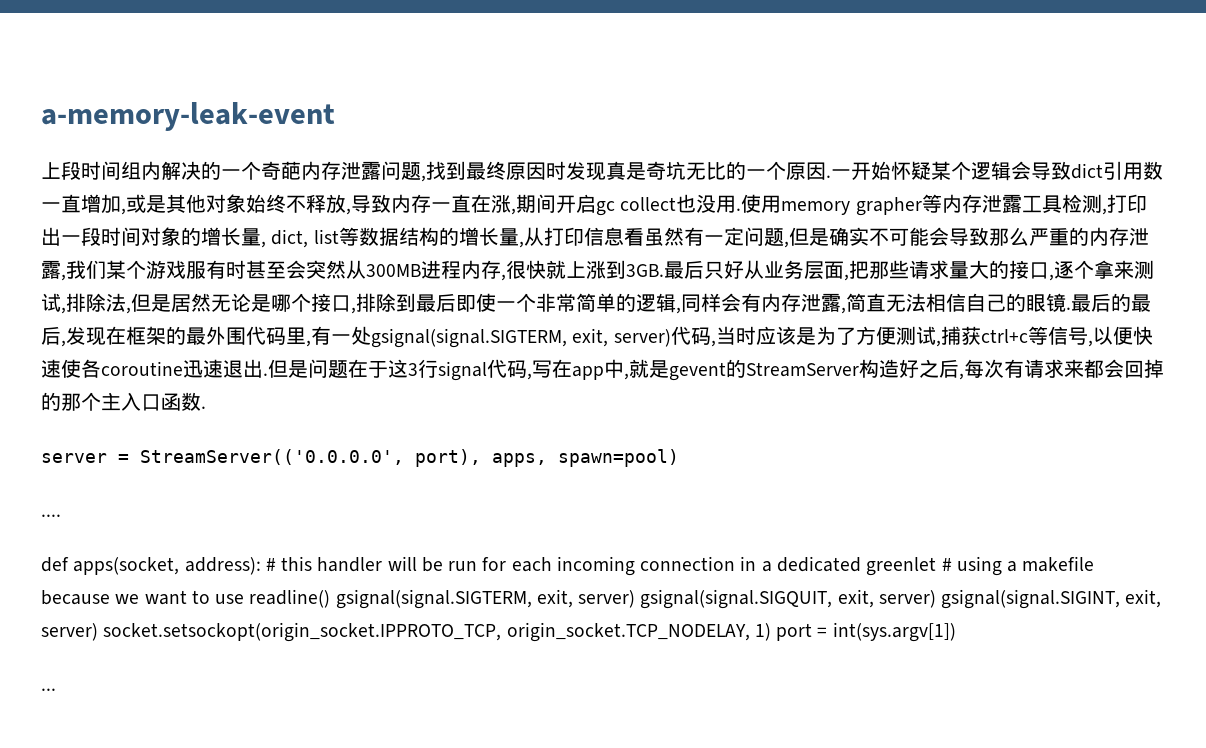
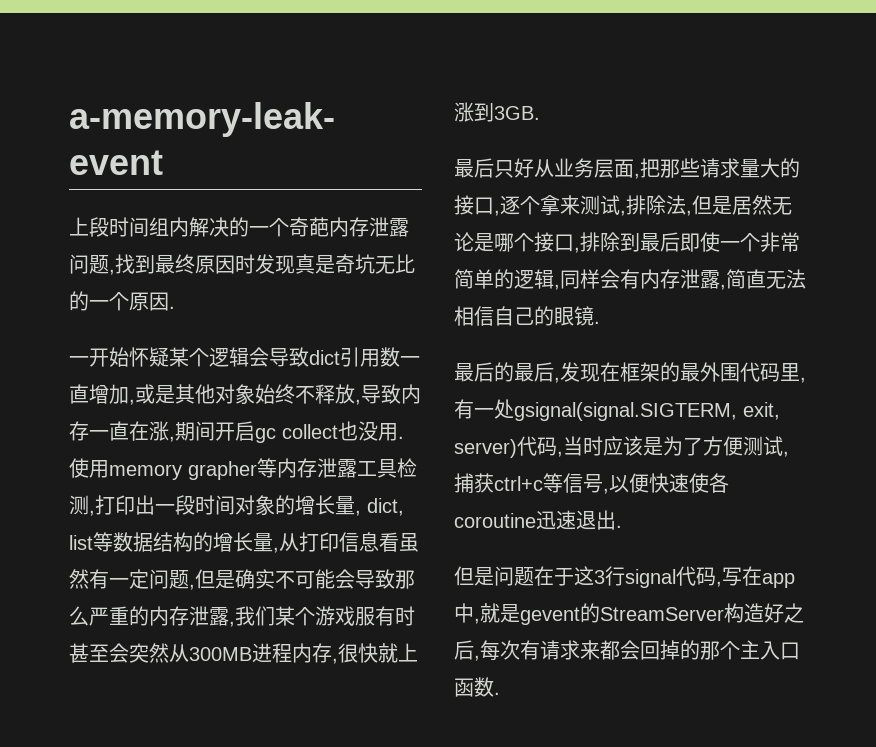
(831, 176) none -> (175, 307) //
(664, 270) none -> (540, 113) //
(1071, 308) none -> (600, 322) //
(268, 374) none -> (622, 526) //
[41,449,679,467] [41,514,61,517] [41,556,1095,576] [41,589,1162,609] [41,622,956,642] [41,688,56,691] // server = StreamServer(('0.0.0.0', port), apps, spawn=pool) // .... // def apps(socket, address): # this handler will be run for each incoming connection in a dedicated greenlet # using a makefile because we want to use readline() gsignal(signal.SIGTERM, exit, server) gsignal(signal.SIGQUIT, exit, server) gsignal(signal.SIGINT, exit, server) socket.setsockopt(origin_socket.IPPROTO_TCP, origin_socket.TCP_NODELAY, 1) port = int(sys.argv[1]) // ... -> (500, 693) none

